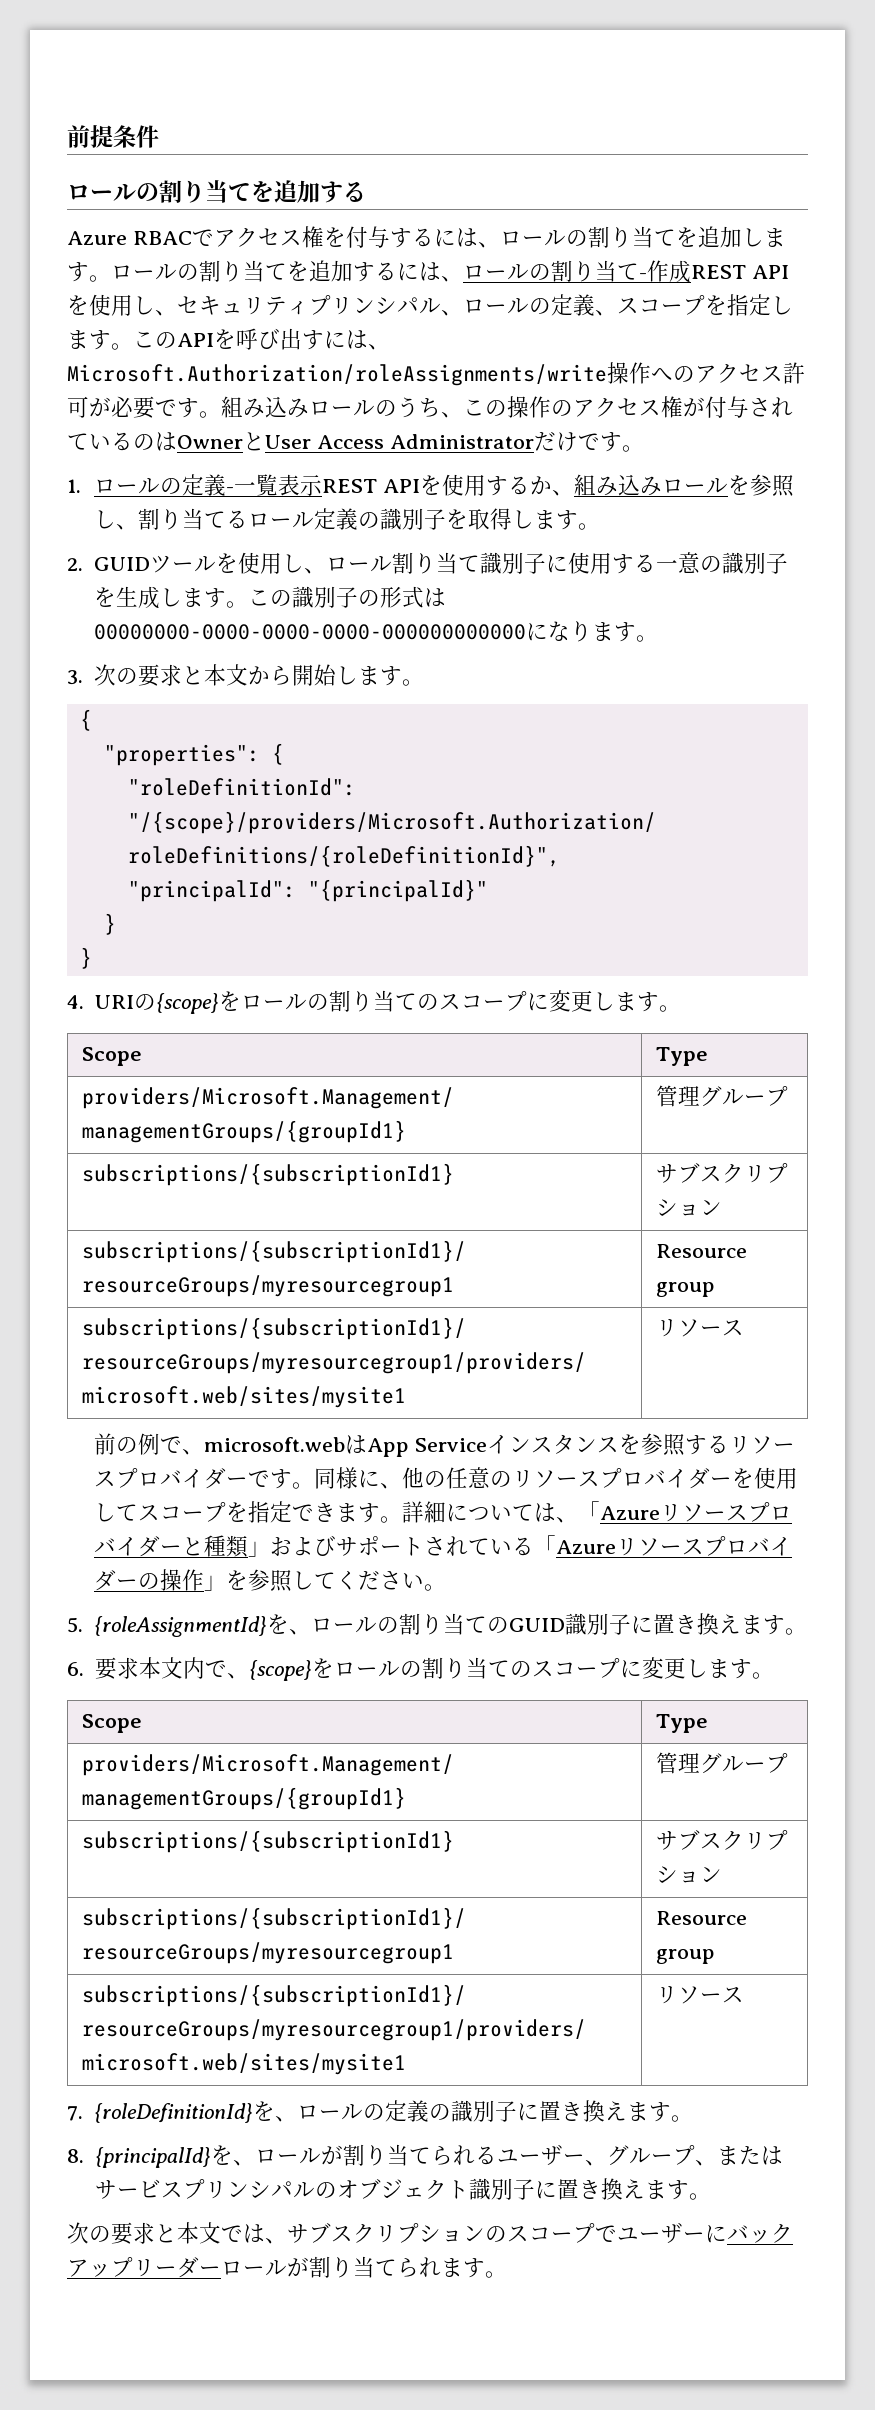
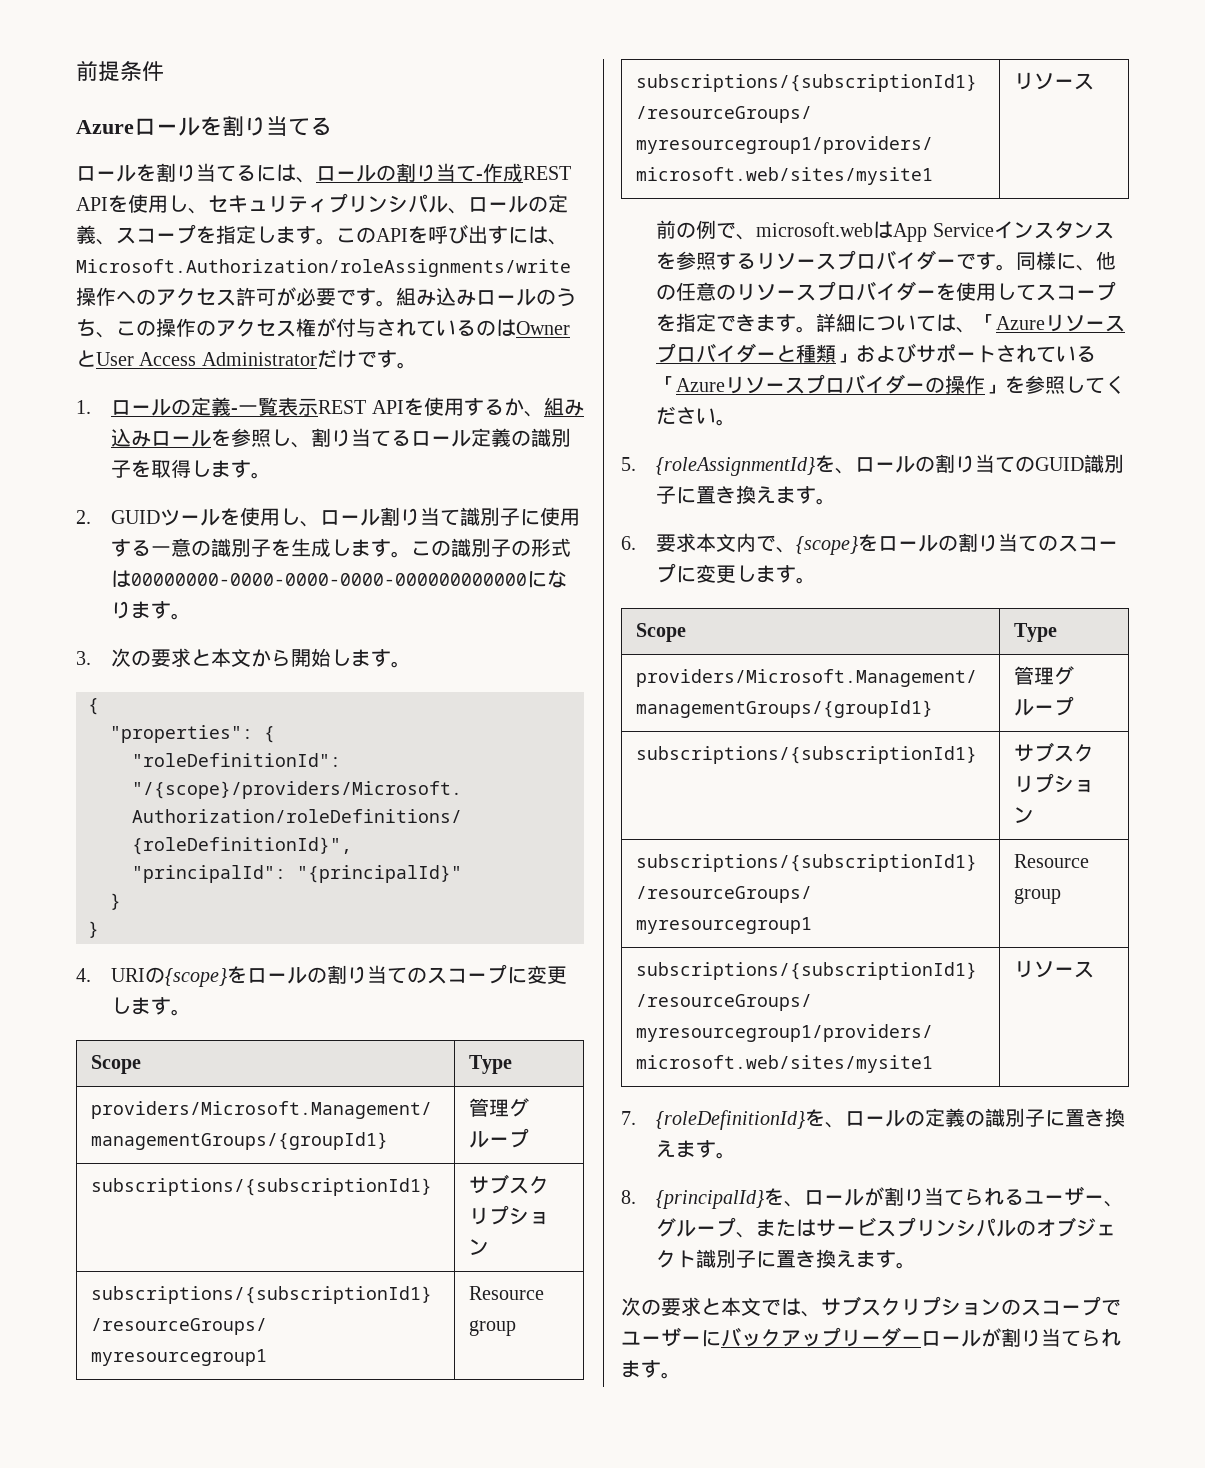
[67,180,366,203] [67,226,786,248] [67,260,375,282] ロールの割り当てを追加する // Azure RBACでアクセス権を付与するには、ロールの割り当てを追加します。ロールの割り当てを追加す -> [76,116,332,136] [76,163,236,182] Azureロールを割り当てる // ロールを割り当て

